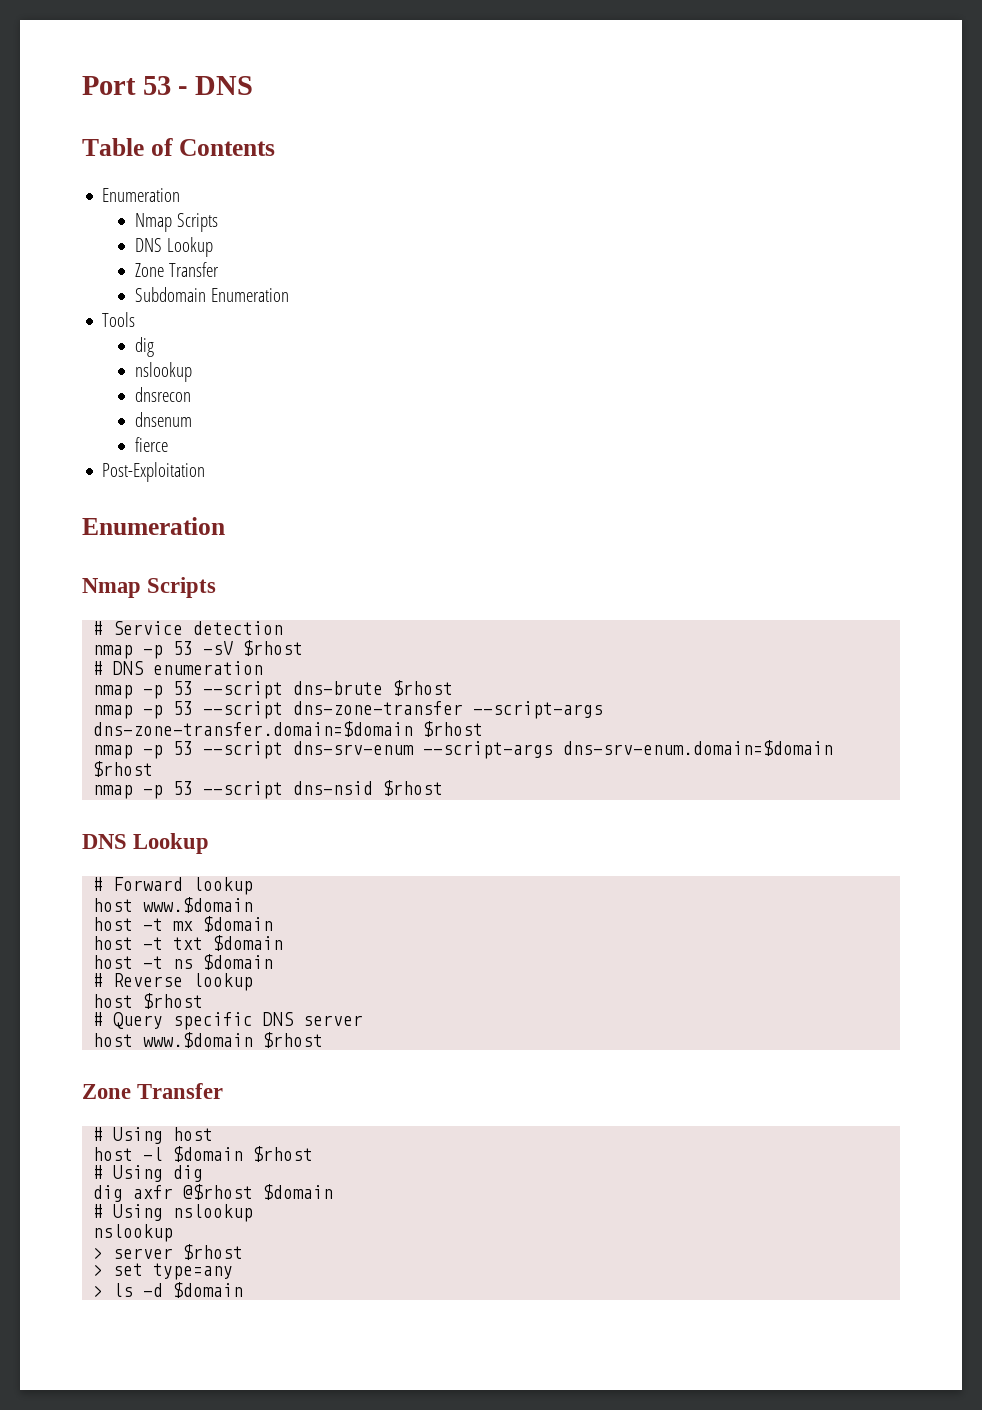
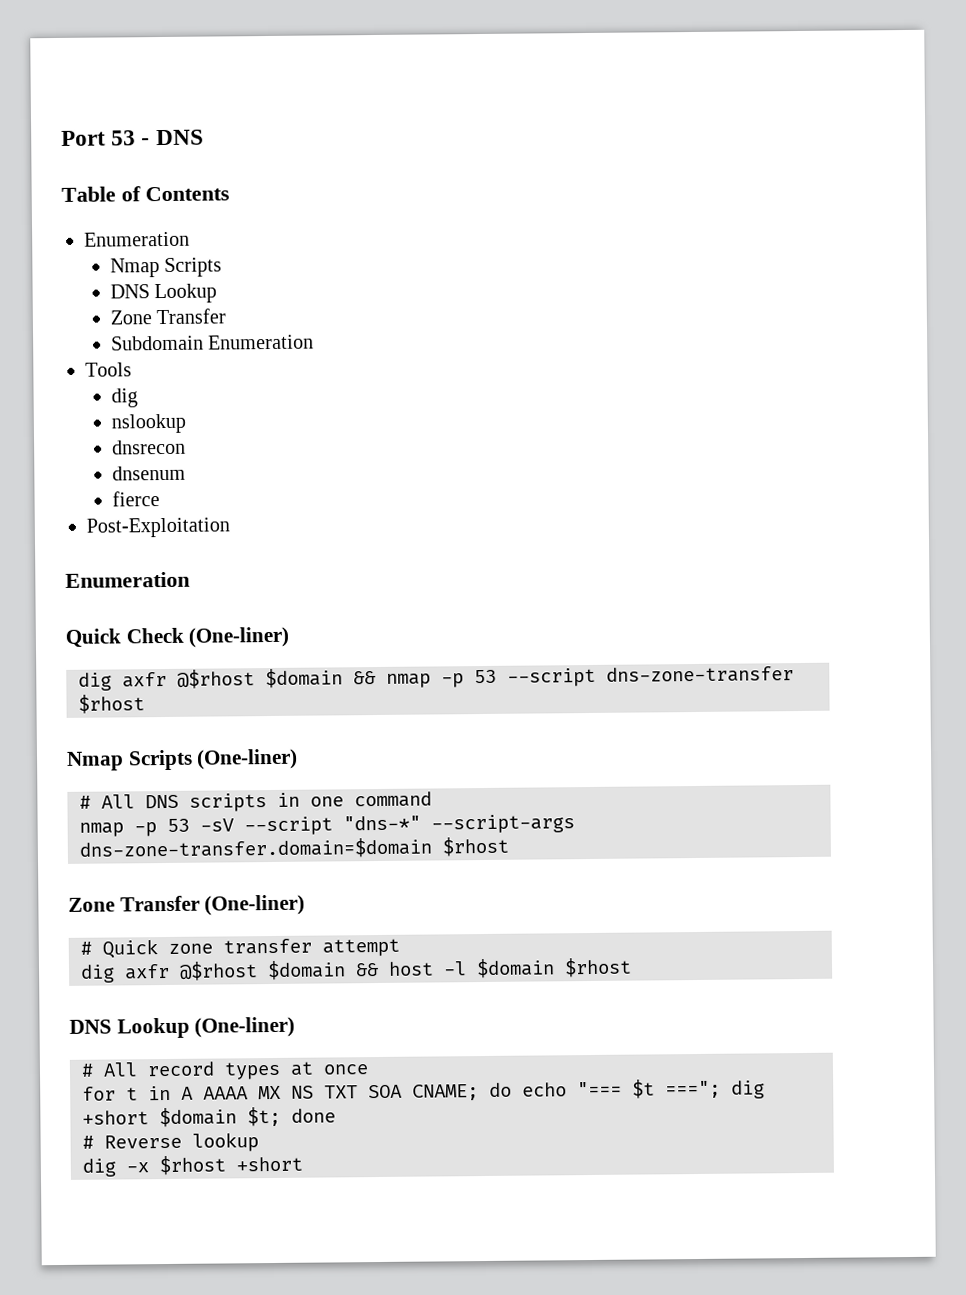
[82,577,217,598] [93,621,284,635] [93,640,304,659] [93,661,264,675] [93,680,454,699] [93,701,604,719] [93,721,484,737] [93,740,834,759] [93,761,154,777] [93,781,374,799] // Nmap Scripts // # Service detection // nmap -p 53 -sV $rhost // # DNS enumeration // nmap -p 53 --script dns-brute $rhost // nmap -p 53 --script dns-zone-transfer --script-args dns-zone-transfer.domain=$domain $rhost // nmap -p 53 --script dns-srv-enum --script-args dns-srv-enum.domain=$domain $rhost // nmap -p 53 --script dns-nsid -> [65,626,290,648] [78,666,794,691] [78,694,145,714] [66,748,299,771] [79,791,432,812] [79,814,575,837] [79,836,509,860] [68,894,306,916] [80,938,400,959] [80,958,555,983] // Quick Check (One-liner) // dig axfr @$rhost $domain && nmap -p 53 --script dns-zone-transfer $rhost // Nmap Scripts (One-liner) // # All DNS scripts in one command // nmap -p 53 -sV --script "dns-*" --script-args dns-zone-transfer.domain=$domain $rhost // Zone Transfer (One-liner) // # Quick zone transfer attempt // dig axfr @$rhost $domain && host -l $domain
[93,877,254,895] [93,897,254,913] [93,916,274,932] [93,935,284,951] [93,954,274,970] // # Forward lookup // host www.$domain // host -t mx $domain // host -t txt $domain // host -t ns $domain -> [194,1016,296,1038] [81,1061,369,1080] [82,1079,765,1101] [82,1106,336,1128] (One-liner) // # All record types at once // for t in A AAAA MX NS TXT SOA CNAME; do echo "=== $t ==="; dig +short $domain $t; done
[93,993,204,1009] [93,1012,364,1030] [93,1032,324,1048] [82,1083,224,1099] [93,1127,214,1144] [93,1146,314,1162] [93,1165,204,1182] [93,1184,334,1202] [93,1204,254,1222] [93,1224,174,1242] [93,1244,244,1260] [93,1263,234,1280] [93,1282,244,1298] host $rhost // # Query specific DNS server // host www.$domain $rhost // Zone Transfer // # Using host // host -l $domain $rhost // # Using dig // dig axfr @$rhost $domain // # Using nslookup // nslookup // > server $rhost // > set type=any // > ls -d $domain -> [82,1155,303,1177] dig -x $rhost +short

